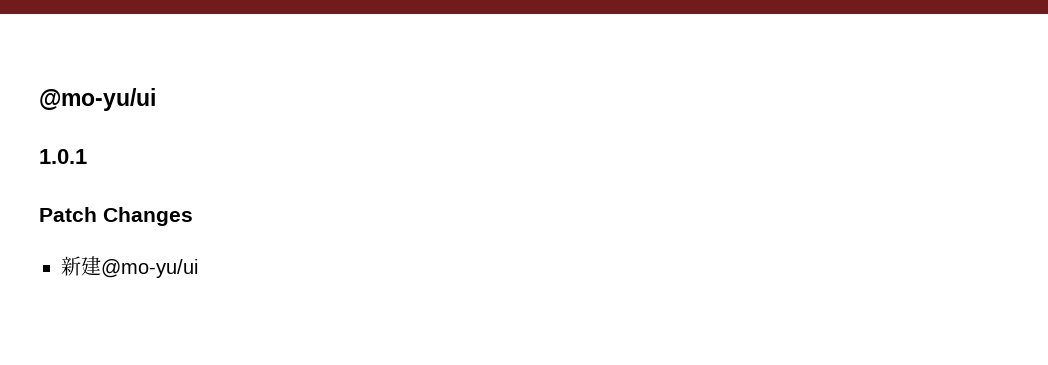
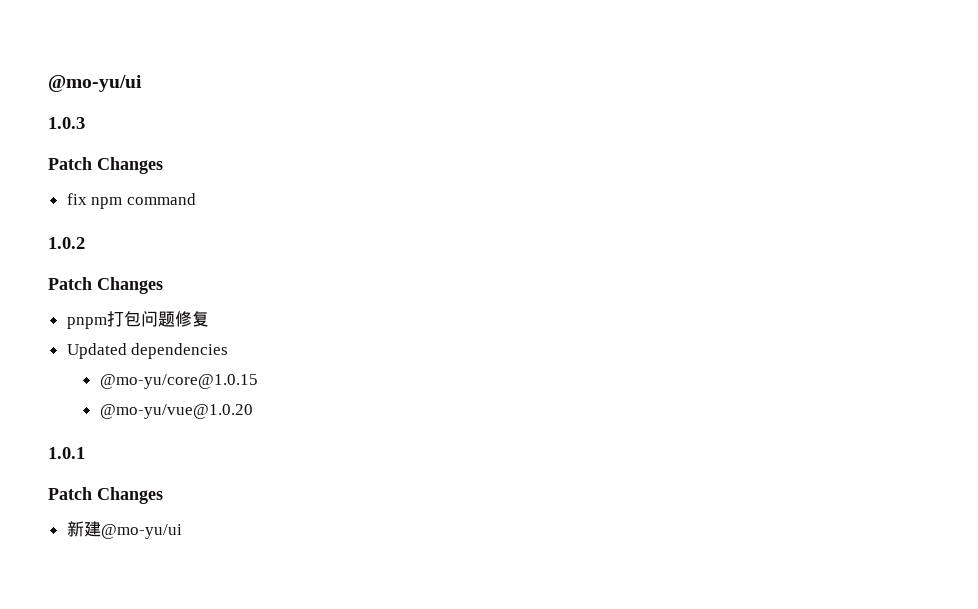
[39,88,156,111] @mo-yu/ui -> [48,75,142,92] [48,117,85,129] [48,157,163,174] [66,193,196,209] [48,237,85,249] [48,277,163,294] [66,311,209,329] [66,343,229,359] [99,374,258,389] [99,404,253,419] @mo-yu/ui // 1.0.3 // Patch Changes // fix npm command // 1.0.2 // Patch Changes // pnpm打包问题修复 // Updated dependencies // @mo-yu/core@1.0.15 // @mo-yu/vue@1.0.20

